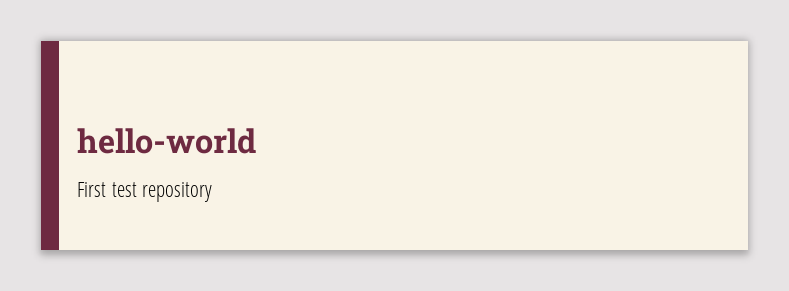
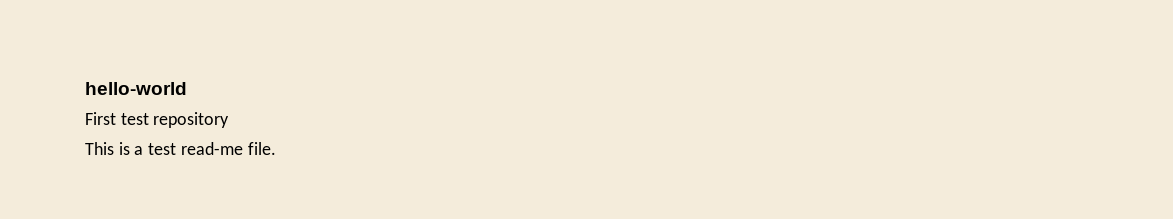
(213, 192) none -> [85,142,276,155] // This is a test read-me file.

